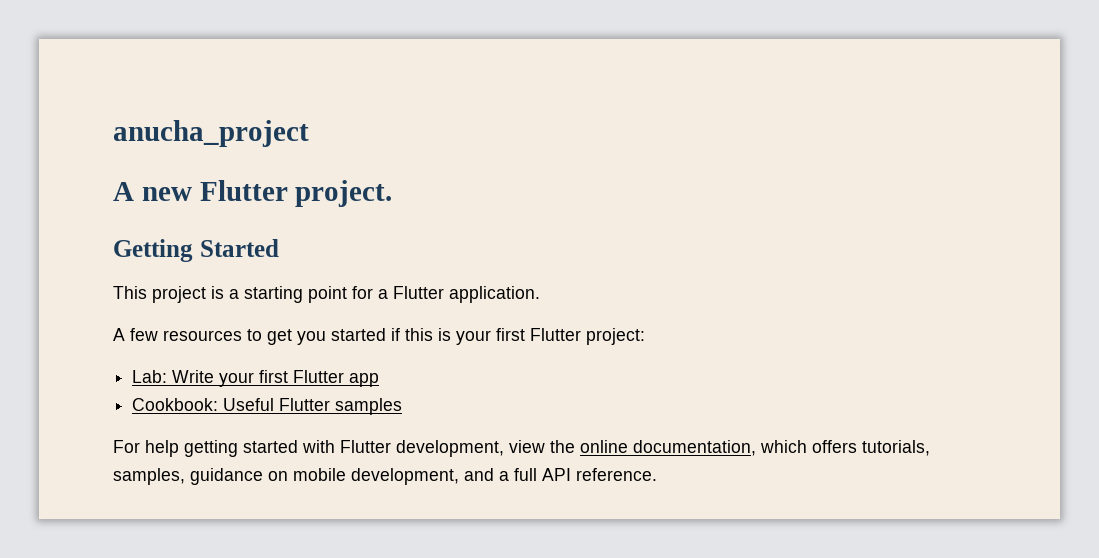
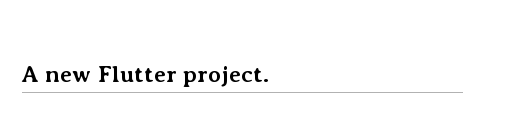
[113,120,309,147] anucha_project // -> (21, 74) none
[113,239,279,262] [113,286,540,303] [113,328,645,345] [132,370,380,387] [132,398,403,415] [113,440,930,457] [113,468,657,485] // Getting Started // This project is a starting point for a Flutter application. // A few resources to get you started if this is your first Flutter project: // Lab: Write your first Flutter app // Cookbook: Useful Flutter samples // For help getting started with Flutter development, view the online documentation, which offers tutorials, samples, guidance on mobile development, and a full API reference. -> (270, 76) none

